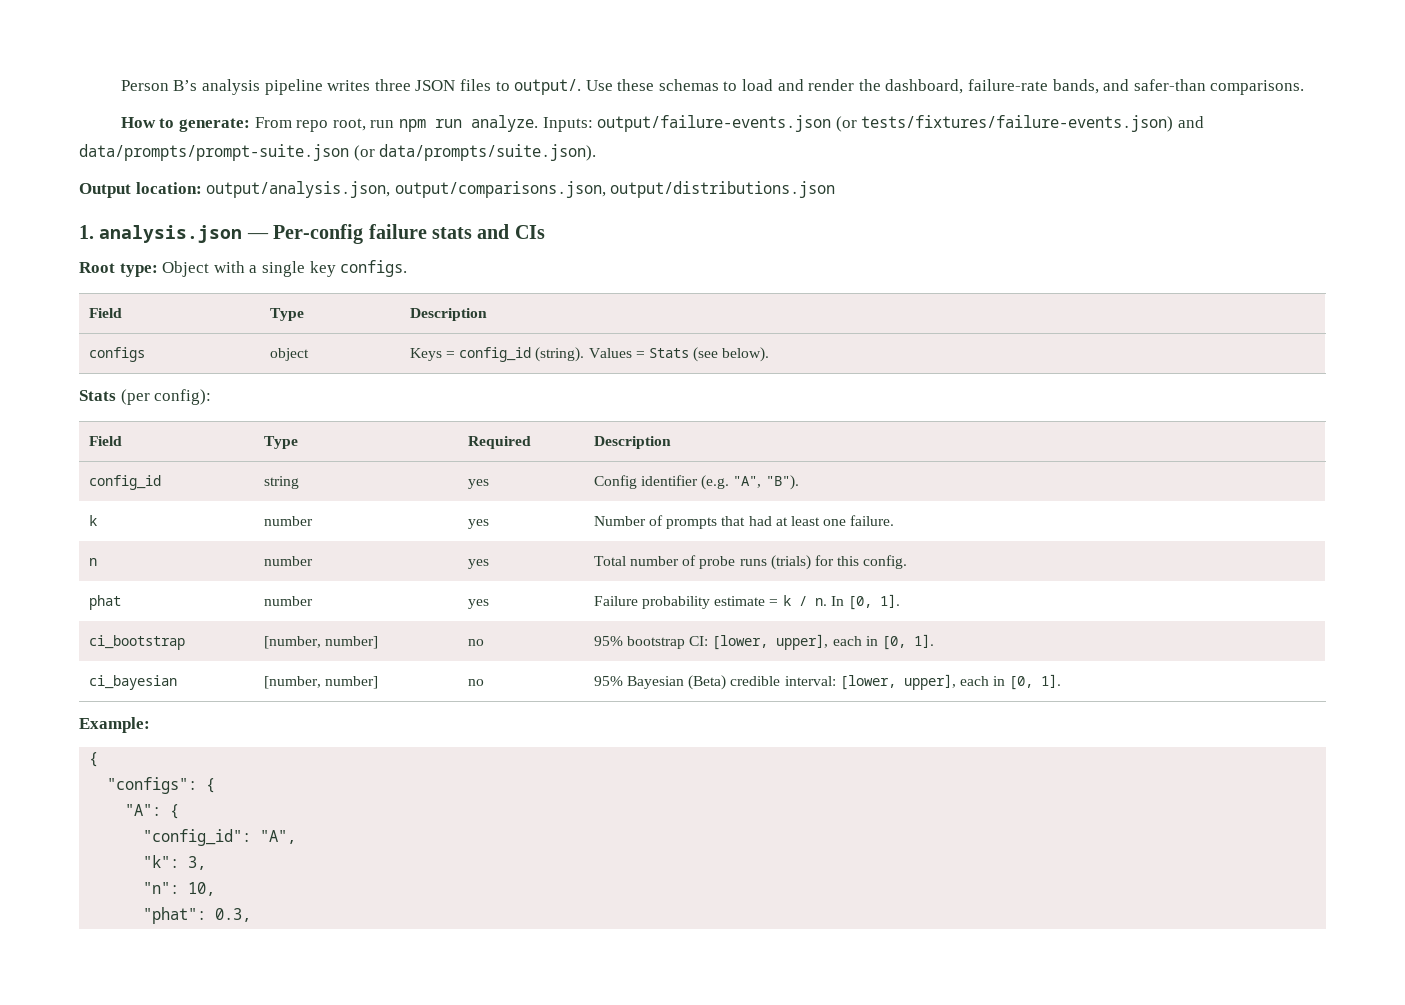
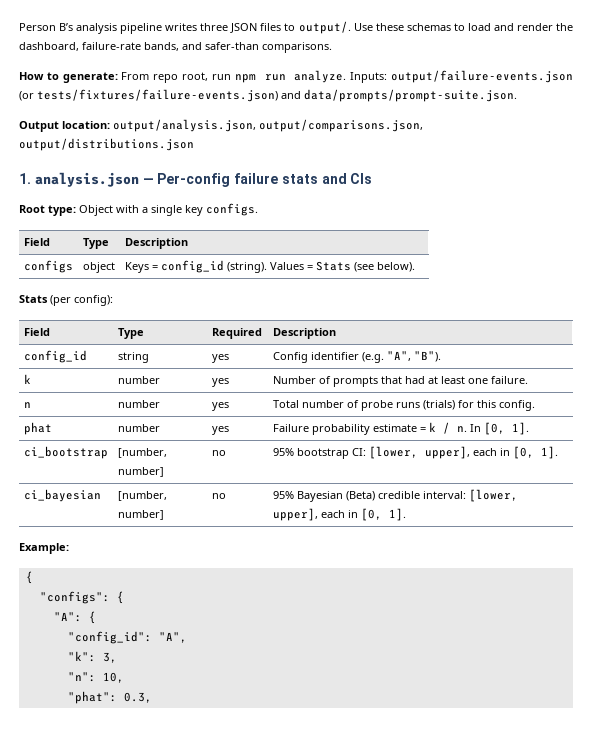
[79,144,597,161] data/prompts/prompt-suite.json (or data/prompts/suite.json). -> [304,89,517,102] data/prompts/prompt-suite.json.

